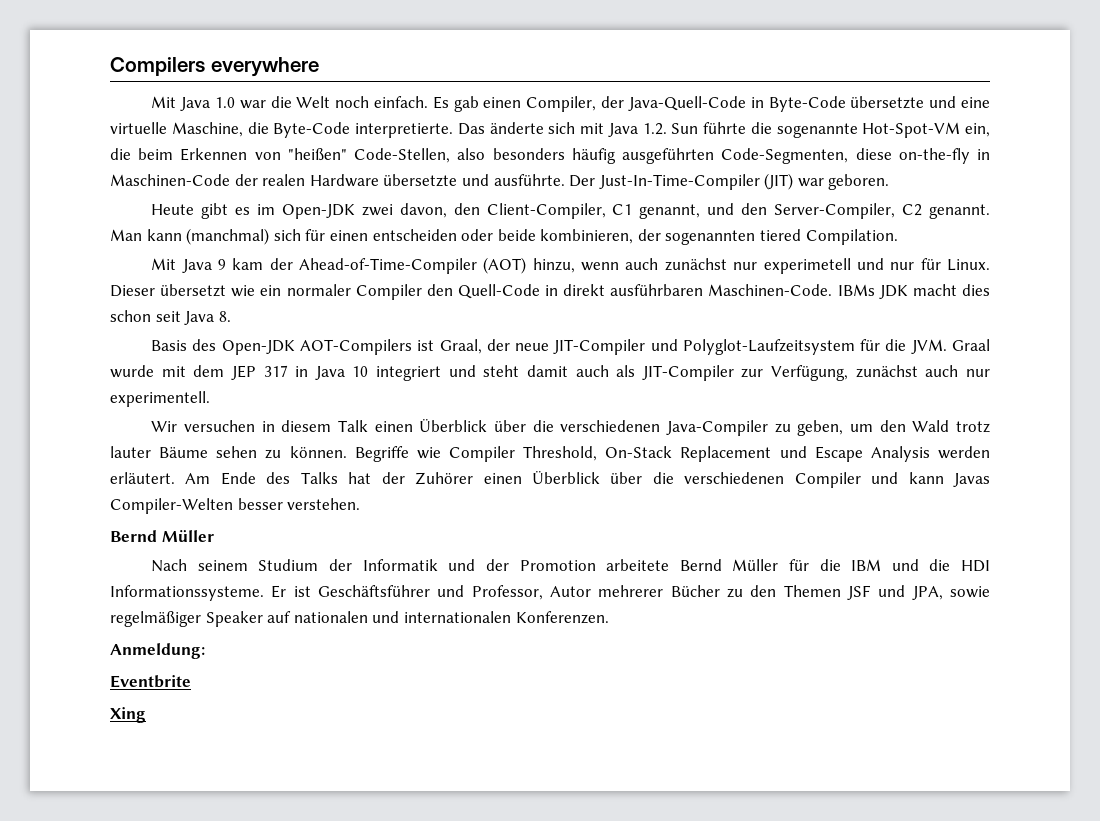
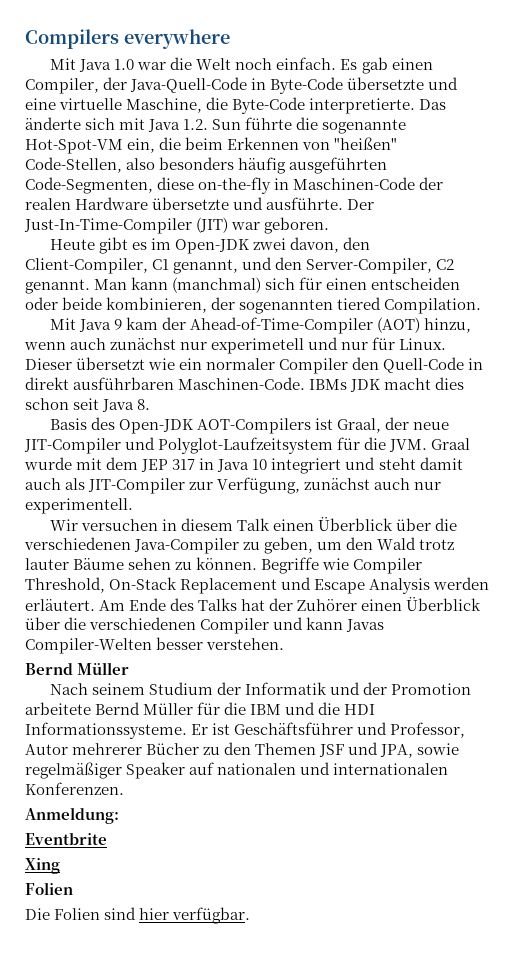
(146, 715) none -> [25,882,73,895] [25,907,251,924] // Folien // Die Folien sind hier verfügbar.

